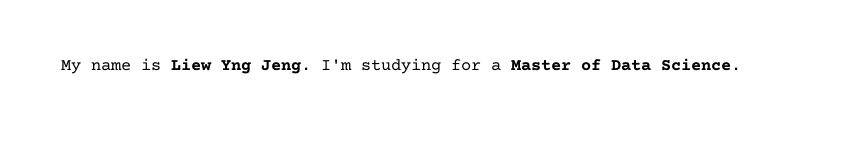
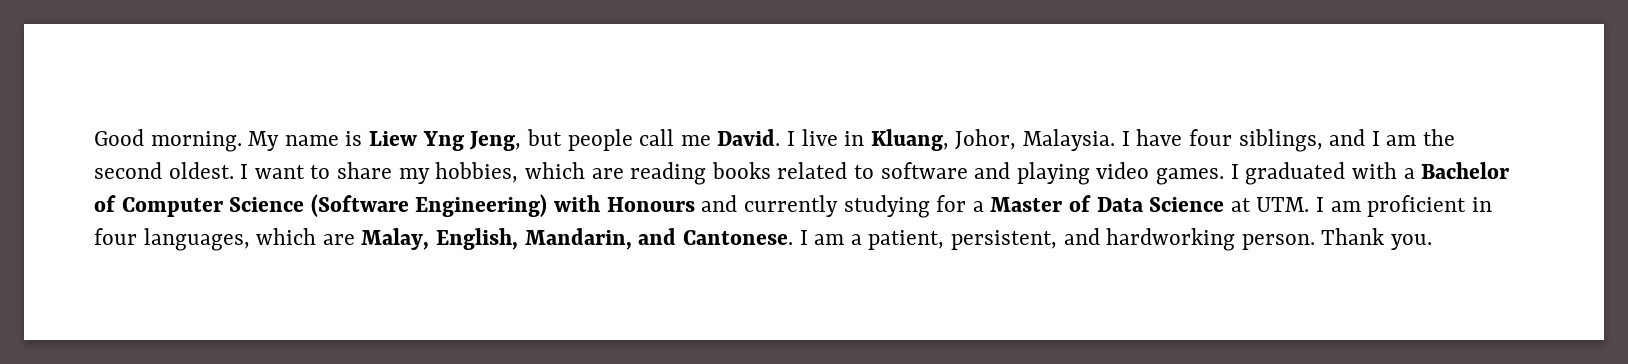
(61, 67) none -> [94,129,242,152] Good morning.
[261,59,352,74] Jeng. I'm -> [469,129,1455,152] [94,162,1510,185] [94,194,838,217] Jeng, but people call me David. I live in Kluang, Johor, Malaysia. I have four siblings, and I am the second oldest. I want to share my hobbies, which are reading books related to software and playing video games. I graduated with a Bachelor of Computer Science (Software Engineering) with Honours and currently
[661,58,741,71] Science. -> [1149,195,1492,217] [94,228,1433,251] Science at UTM. I am proficient in four languages, which are Malay, English, Mandarin, and Cantonese. I am a patient, persistent, and hardworking person. Thank you.

